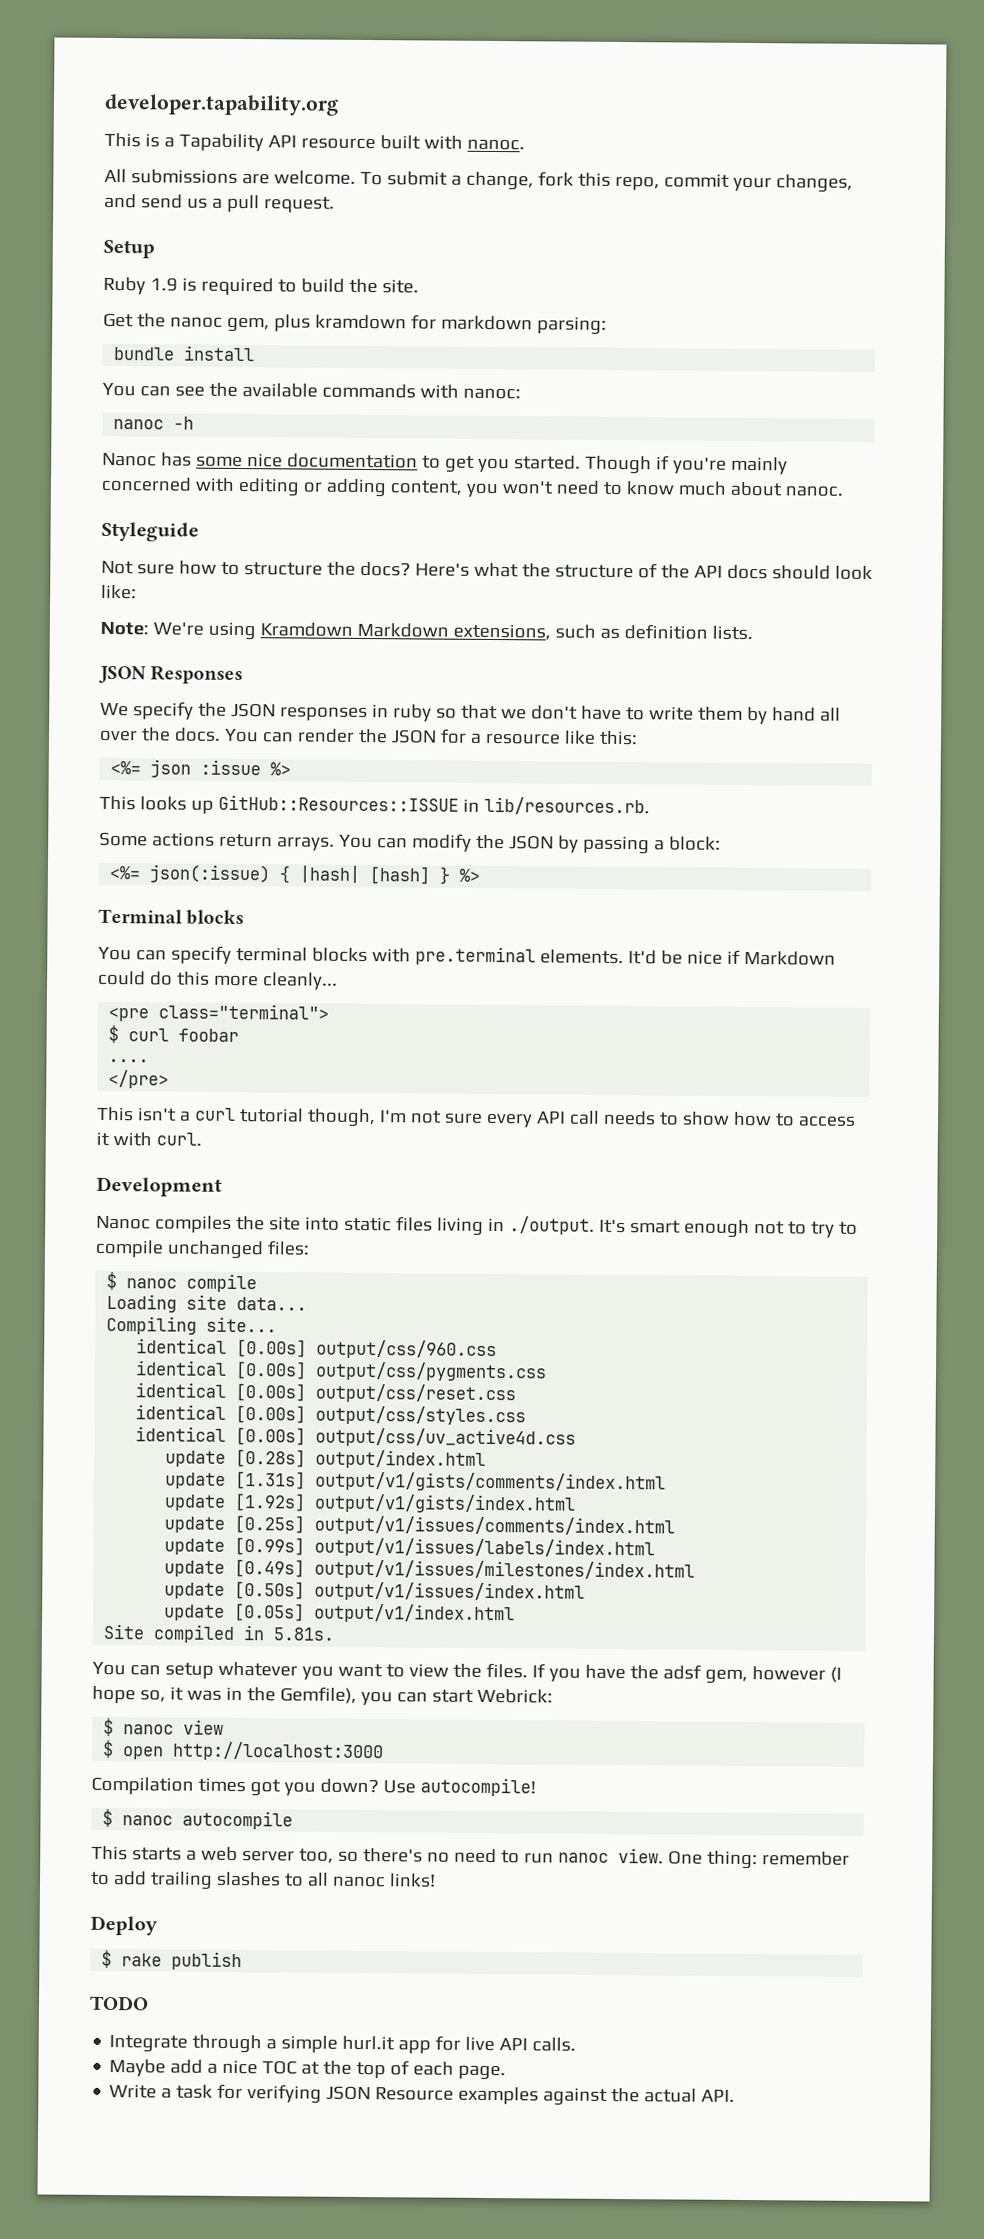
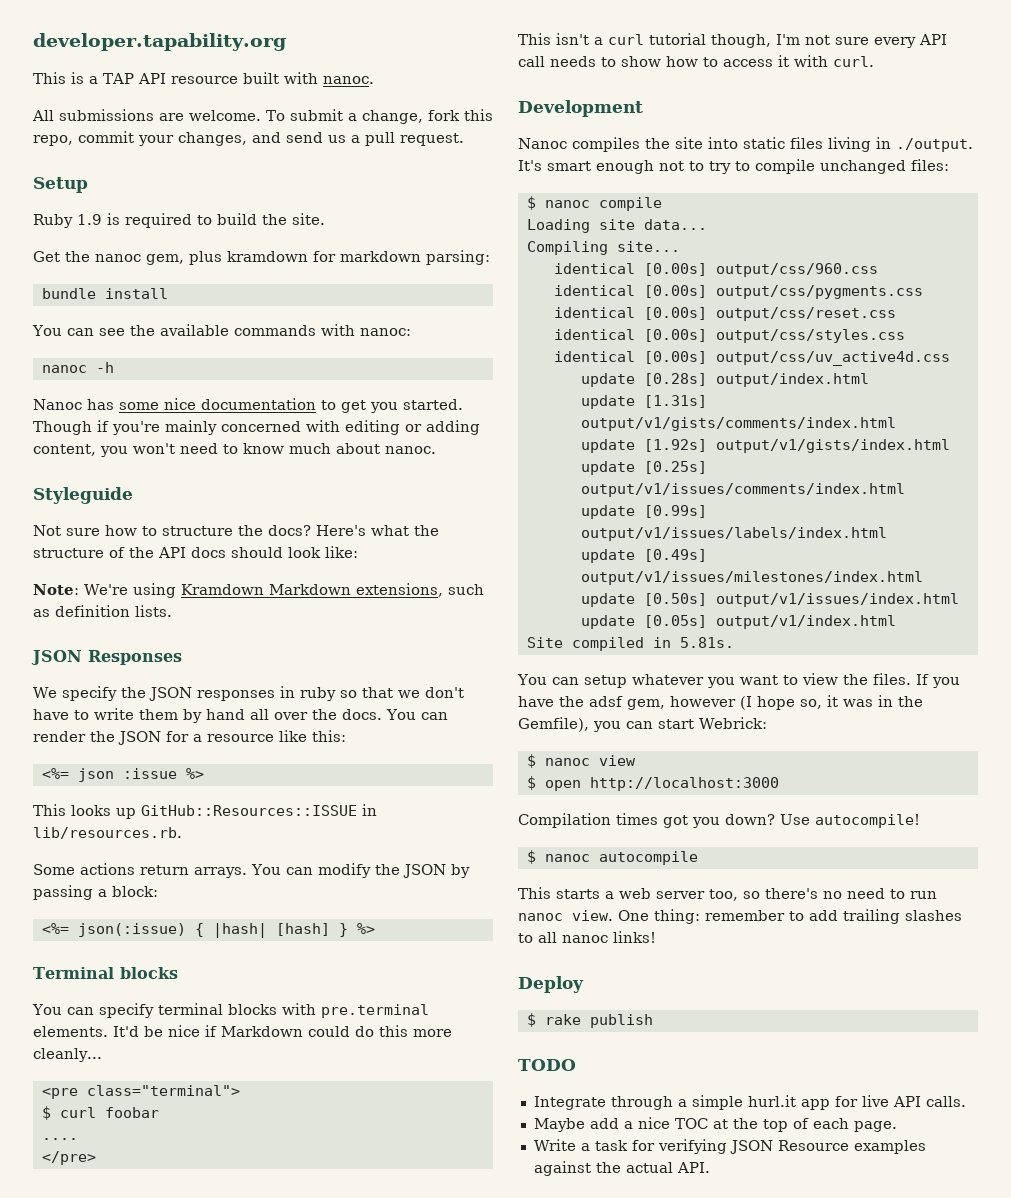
[178,133,264,152] Tapability -> [103,73,134,84] TAP

